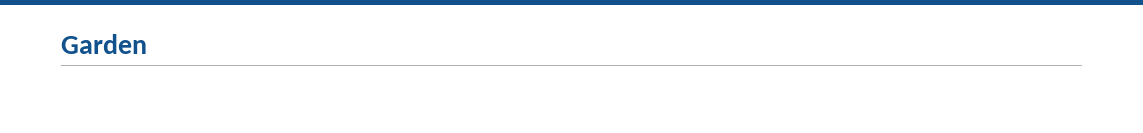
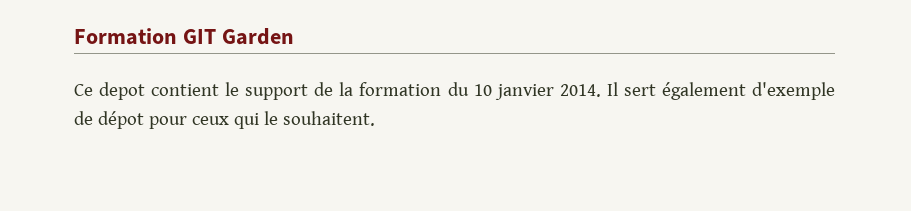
(61, 44) none -> [74,28,216,45] Formation GIT
(147, 44) none -> [74,82,835,100] [74,111,375,129] // Ce depot contient le support de la formation du 10 janvier 2014. Il sert également d'exemple de dépot pour ceux qui le souhaitent.

